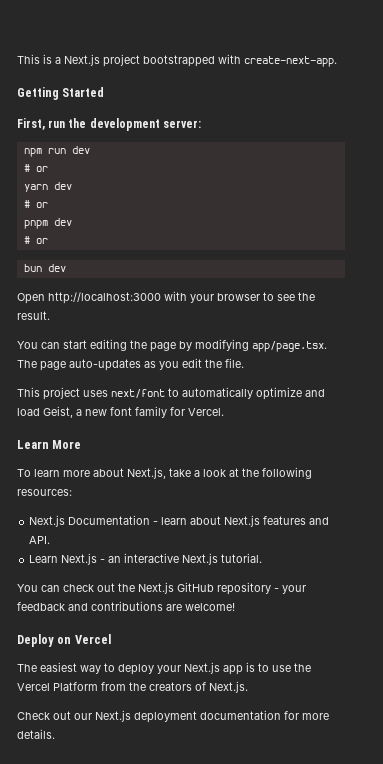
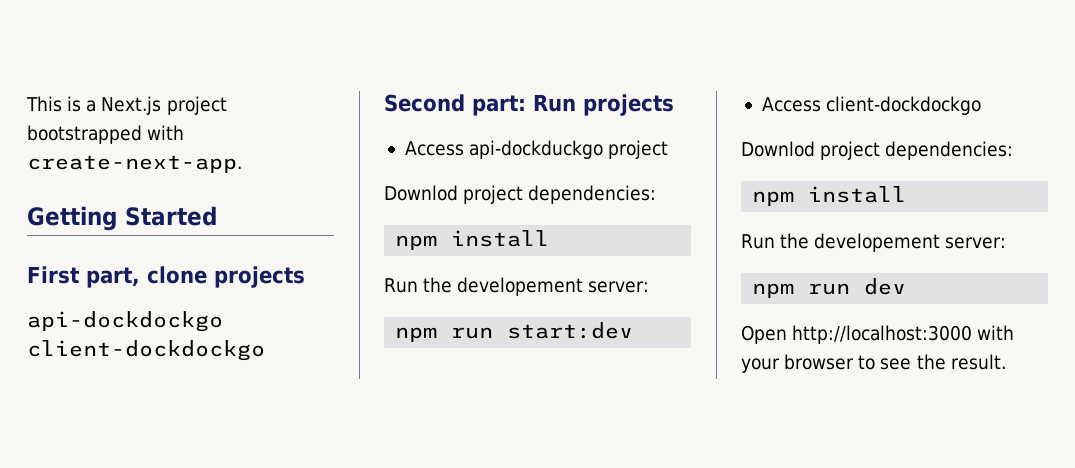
[17,118,201,131] [23,146,90,157] [23,164,48,172] [23,182,72,192] [23,200,48,208] [23,218,72,229] [23,236,48,244] [23,264,42,272] First, run the development server: // npm run dev // # or // yarn dev // # or // pnpm dev // # or // bun -> [27,266,305,288] [27,311,223,332] [27,340,265,361] [384,94,674,116] [404,140,669,159] [384,185,657,204] [395,230,550,250] [384,277,650,296] [395,322,634,342] [761,96,982,115] [741,141,1014,160] [752,186,907,206] [741,233,1007,252] [752,283,851,298] First part, clone projects // api-dockdockgo client-dockdockgo // Second part: Run projects // Access api-dockduckgo project // Downlod project dependencies: // npm install // Run the developement server: // npm run start:dev // Access client-dockdockgo // Downlod project dependencies: // npm install // Run the developement server: // npm run
[17,339,327,352] [17,358,244,371] [17,387,325,400] [17,406,224,418] [17,440,82,449] [17,467,312,479] [17,489,72,496] [29,515,330,527] [29,536,51,544] [29,553,263,565] [17,582,306,595] [17,601,235,611] [17,634,111,647] [17,662,311,675] [17,681,248,693] [17,710,329,723] [17,729,55,739] // You can start editing the page by modifying app/page.tsx. The page auto-updates as you edit the file. // This project uses next/font to automatically optimize and load Geist, a new font family for Vercel. // Learn More // To learn more about Next.js, take a look at the following resources: // Next.js Documentation - learn about Next.js features and API. // Learn Next.js - an interactive Next.js tutorial. // You can check out the Next.js GitHub repository - your feedback and contributions are welcome! // Deploy on Vercel // The easiest way to deploy your Next.js app is to use the Vercel Platform from the creators of Next.js. // Check out our Next.js deployment documentation for more details. -> (1006, 362) none

